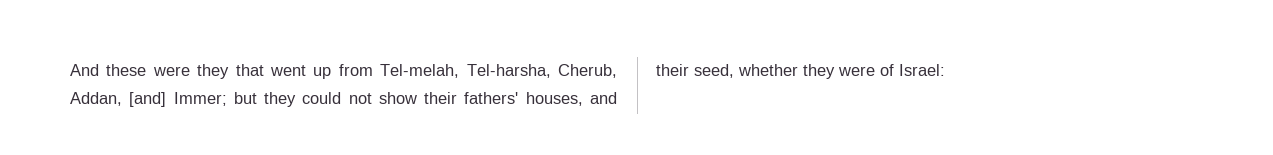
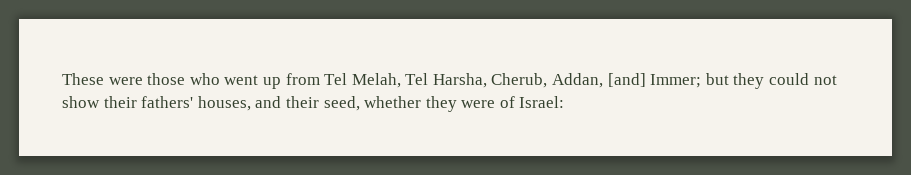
[70,64,551,79] And these were they that went up from Tel-melah, Tel-harsha, -> [62,73,487,89] These were those who went up from Tel Melah, Tel Harsha,

